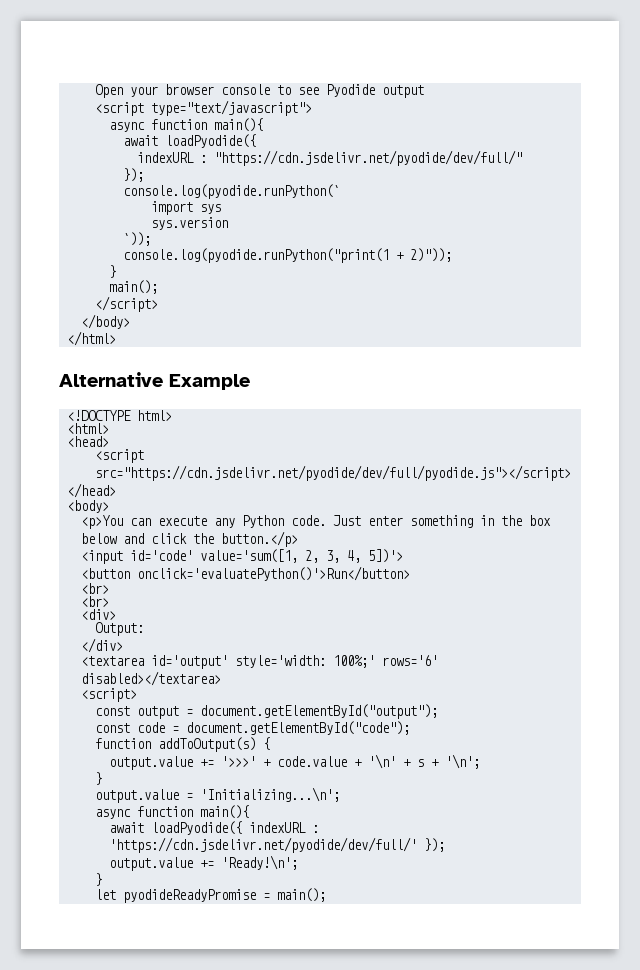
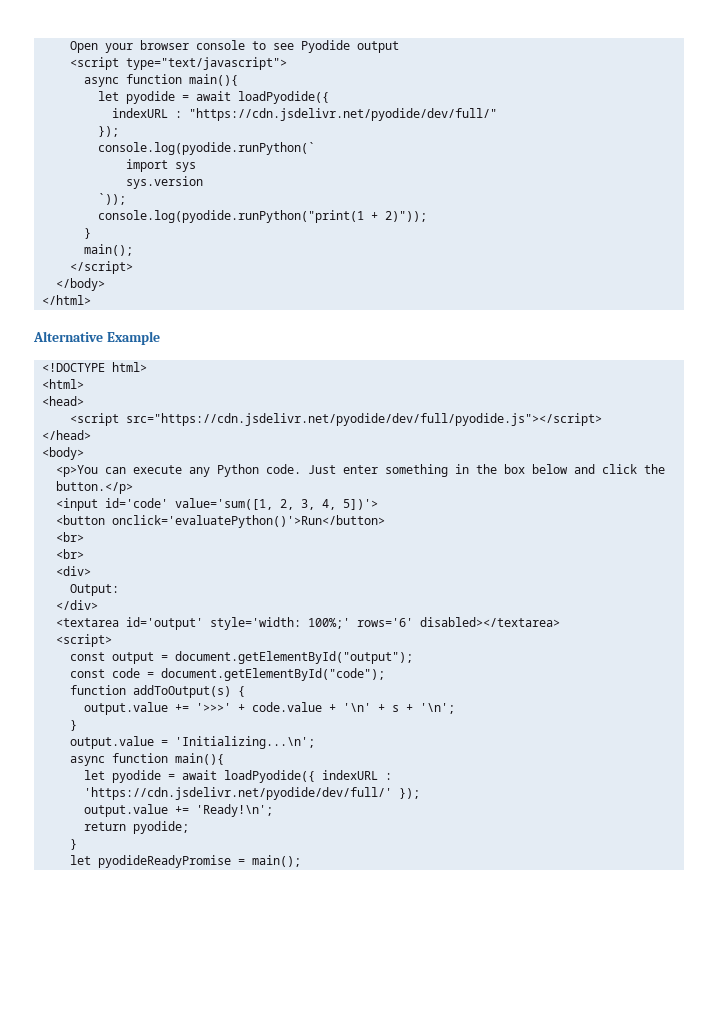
(264, 125) none -> [97,91,189,104] let pyodide =
(250, 812) none -> [83,770,175,783] let pyodide =
(299, 862) none -> [83,821,189,834] // return pyodide;

